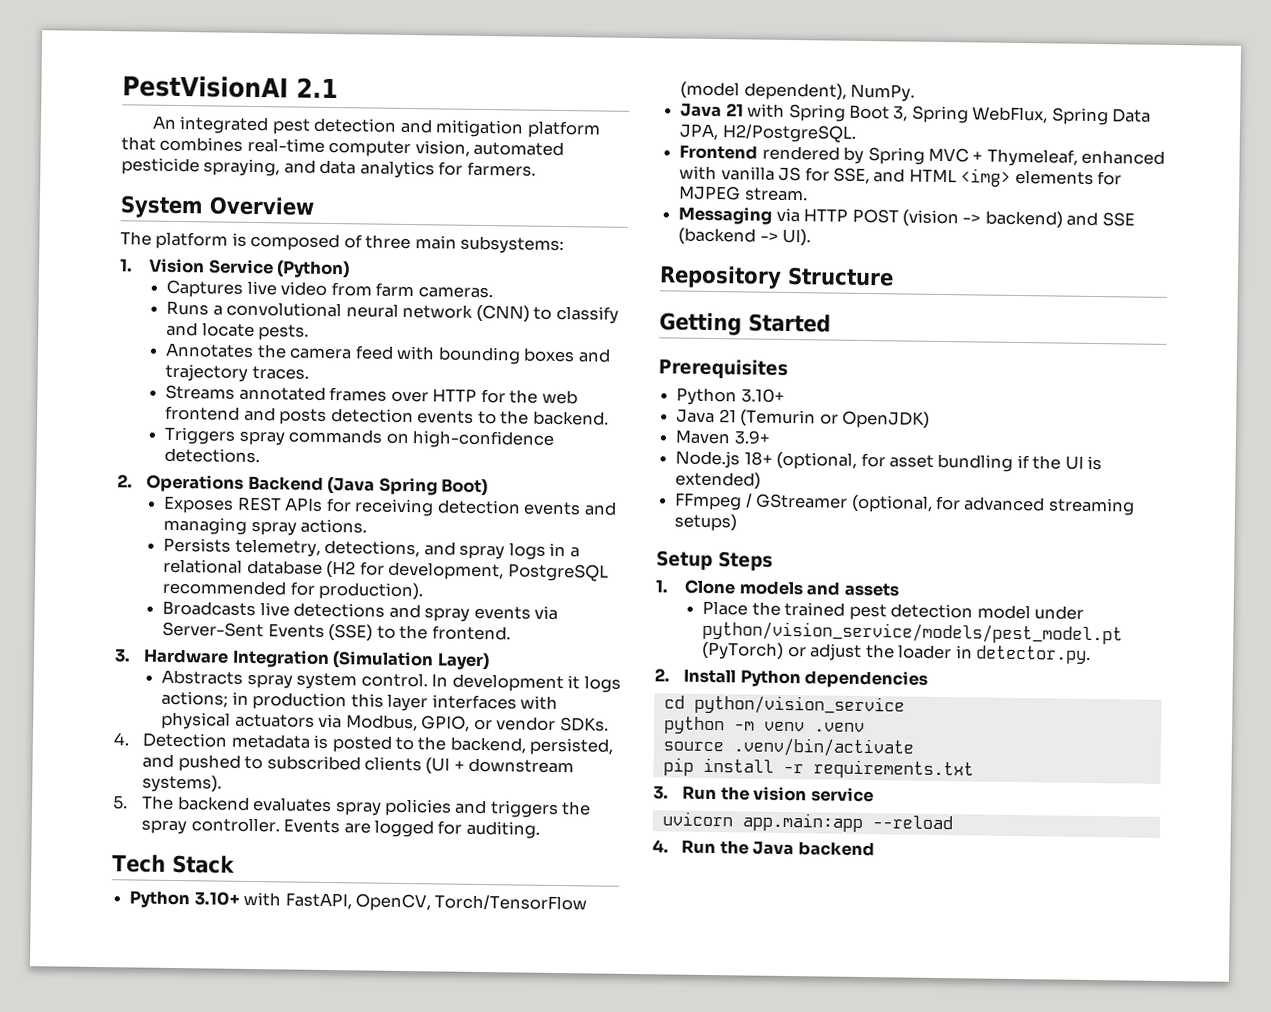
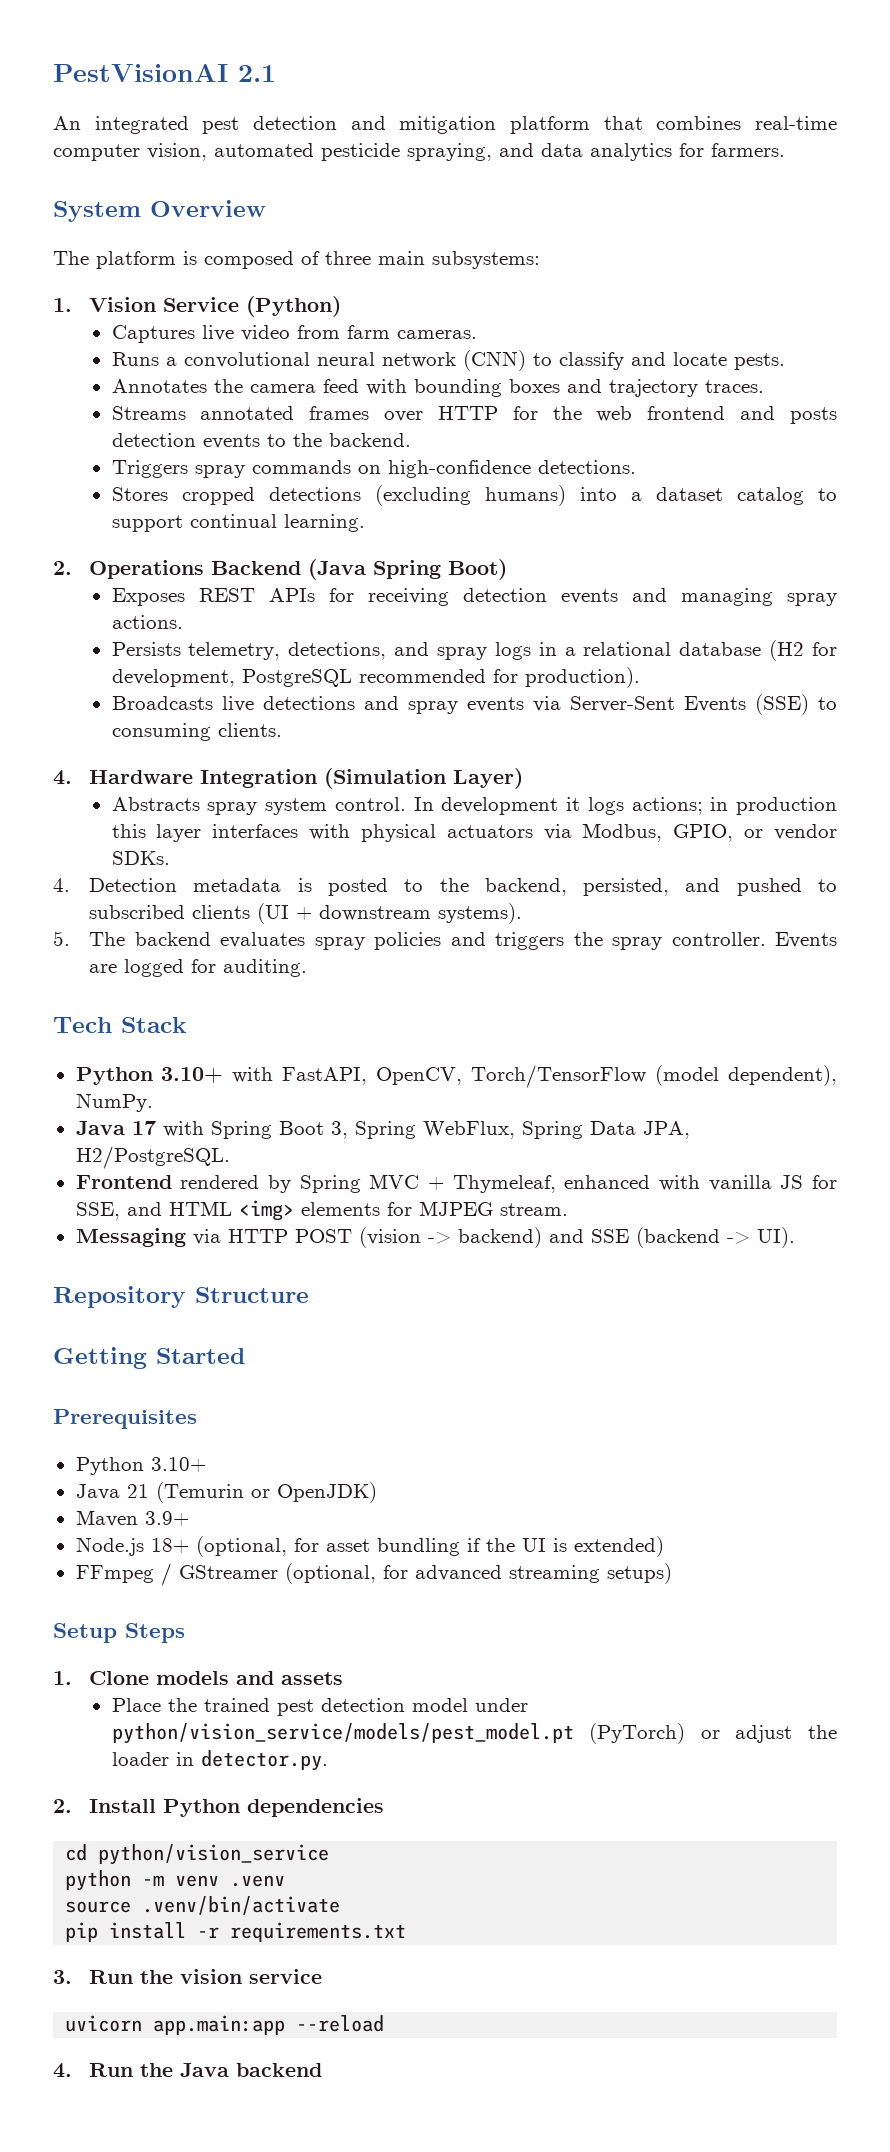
(261, 455) none -> [111,485,837,506] [111,514,365,532] // Stores cropped detections (excluding humans) into a dataset catalog to support continual learning.
[399,624,511,641] [114,648,131,663] the frontend. // 3. -> [111,723,282,741] [53,770,72,785] consuming clients. // 4.
[725,103,744,117] 21 -> [131,1121,156,1135] 17

